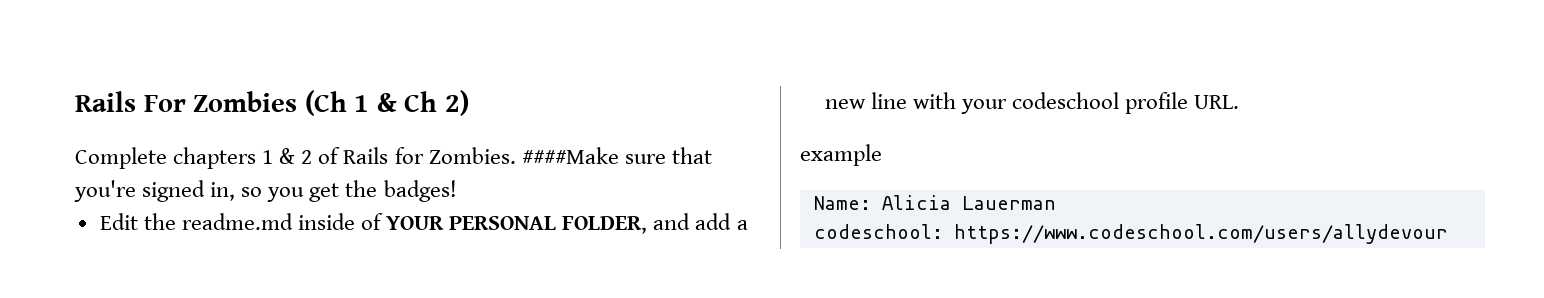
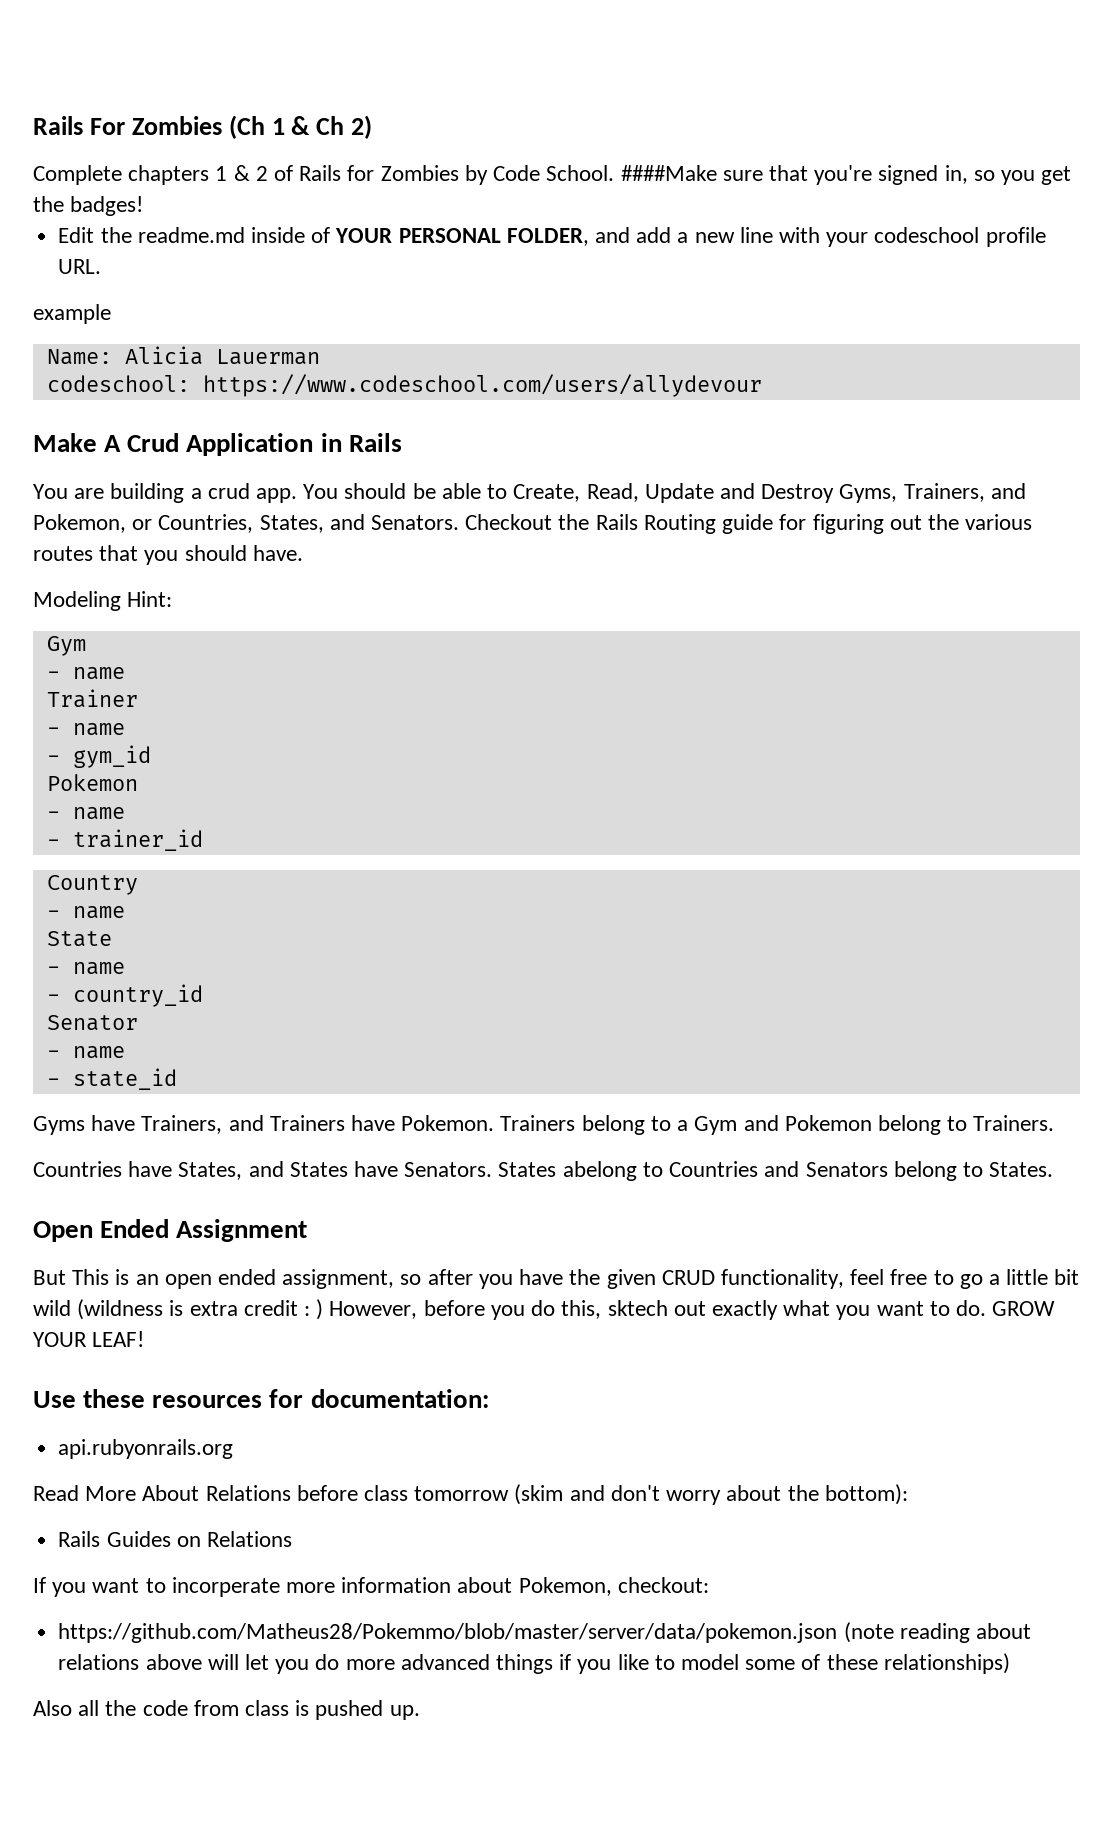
[428,147,516,164] Zombies. -> [380,165,615,185] Zombies by Code School.
(1448, 234) none -> [33,433,402,456] [33,483,1026,503] [33,514,1033,534] [33,545,303,565] [33,591,173,611] [46,636,86,656] [46,667,125,680] [46,689,138,708] [46,723,125,736] [46,745,151,768] [46,774,138,791] [46,807,125,820] [46,829,203,851] [46,875,138,895] [46,906,125,919] [46,931,112,947] [46,962,125,975] [46,984,203,1007] [46,1015,138,1031] [46,1046,125,1059] [46,1068,177,1090] [33,1115,1055,1135] [33,1161,1054,1181] [33,1219,308,1242] [33,1269,1080,1289] [33,1299,1056,1320] [33,1331,145,1347] [33,1389,489,1408] [58,1439,234,1459] [33,1484,908,1505] [58,1531,292,1547] [33,1577,709,1597] [58,1622,1031,1643] [58,1653,1010,1674] [33,1700,420,1720] // Make A Crud Application in Rails // You are building a crud app. You should be able to Create, Read, Update and Destroy Gyms, Trainers, and Pokemon, or Countries, States, and Senators. Checkout the Rails Routing guide for figuring out the various routes that you should have. // Modeling Hint: // Gym // - name // Trainer // - name // - gym_id // Pokemon // - name // - trainer_id // Country // - name // State // - name // - country_id // Senator // - name // - state_id // Gyms have Trainers, and Trainers have Pokemon. Trainers belong to a Gym and Pokemon belong to Trainers. // Countries have States, and States have Senators. States abelong to Countries and Senators belong to States. // Open Ended Assignment // But This is an open ended assignment, so after you have the given CRUD functionality, feel free to go a little bit wild (wildness is extra credit : ) However, before you do this, sktech out exactly what you want to do. GROW YOUR LEAF! // Use these resources for documentation: // api.rubyonrails.org // Read More About Relations before class tomorrow (skim and don't worry about the bottom): // Rails Guides on Relations // If you want to incorperate more information about Pokemon, checkout: // https://github.com/Matheus28/Pokemmo/blob/master/server/data/pokemon.json (note reading about relations above will let you do more advanced things if you like to model some of these relationships) // Also all the code from class is pushed up.

